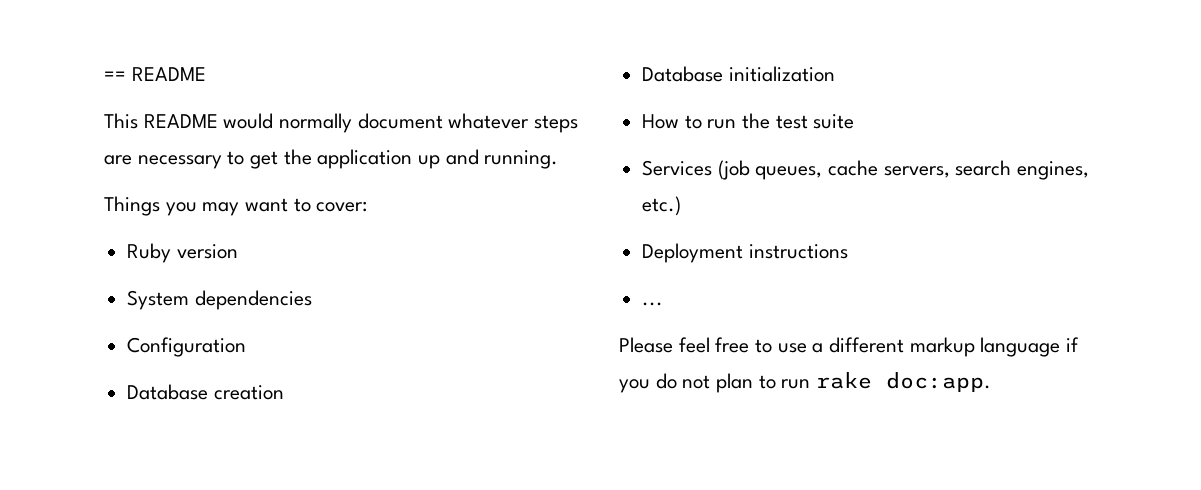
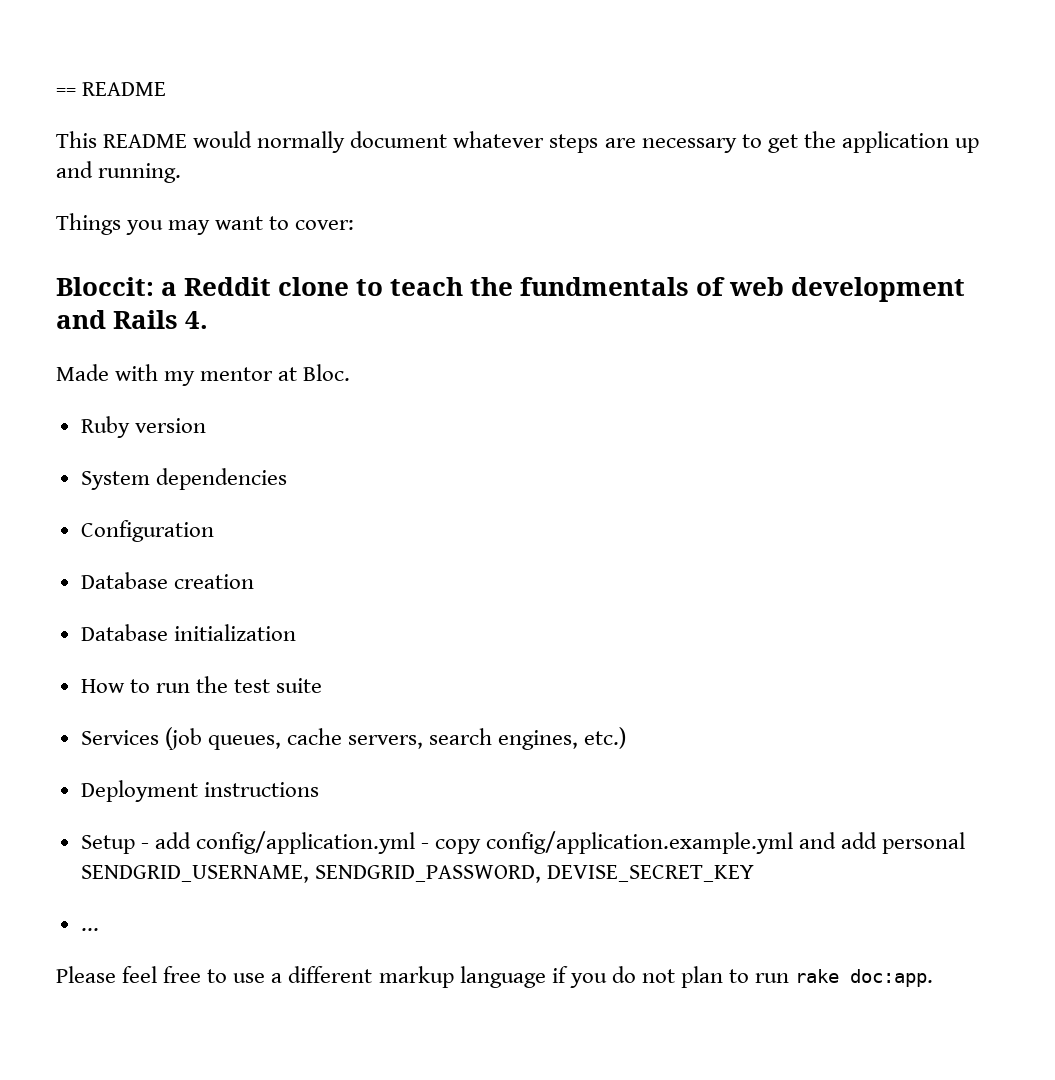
(368, 206) none -> [56,277,966,302] [56,310,209,329] [56,364,351,386] // Bloccit: a Reddit clone to teach the fundmentals of web development and Rails 4. // Made with my mentor at Bloc.
(848, 251) none -> [80,831,966,854] [80,865,754,883] // Setup - add config/application.yml - copy config/application.example.yml and add personal SENDGRID_USERNAME, SENDGRID_PASSWORD, DEVISE_SECRET_KEY

